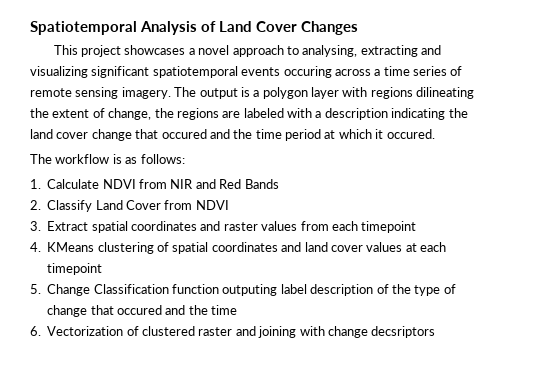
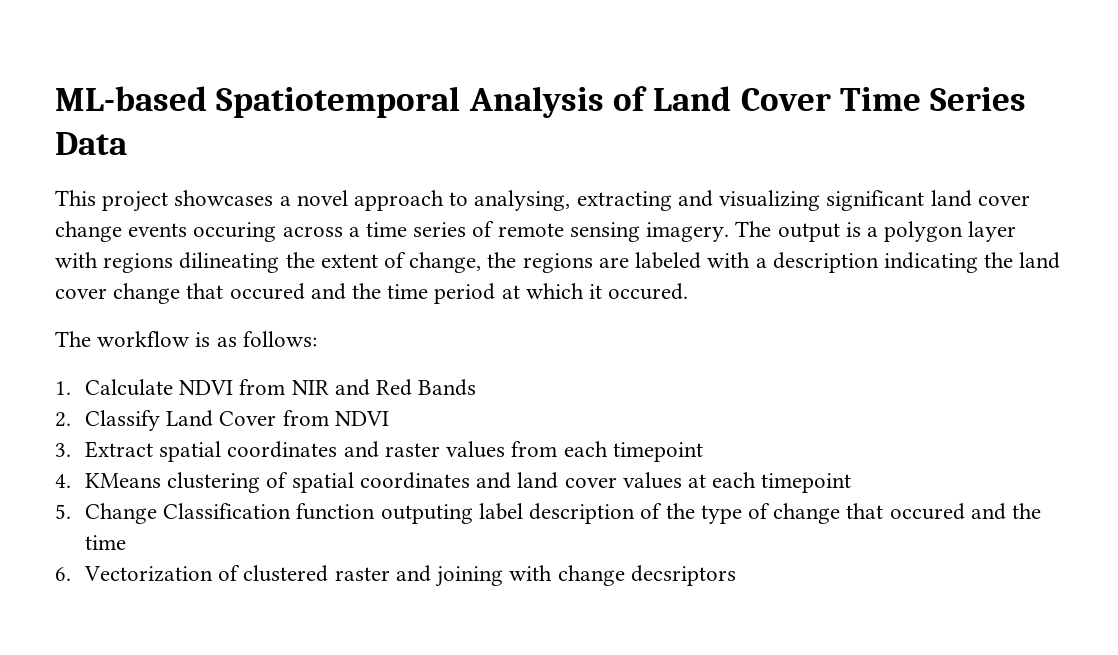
(30, 28) none -> [55,86,207,111] ML-based
[301,21,358,35] Changes -> [839,87,1027,111] [55,132,127,155] Time Series Data
[152,66,238,78] spatiotemporal -> [930,190,1030,207] [55,221,122,242] land cover change

